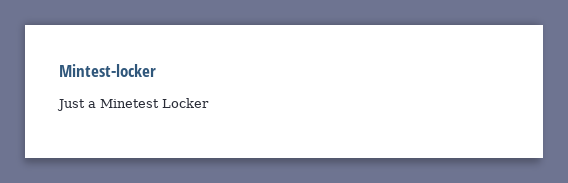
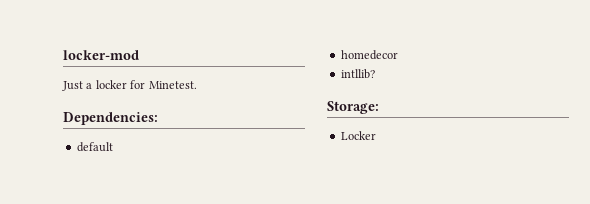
[59,64,156,77] Mintest-locker -> [63,50,139,60] locker-mod
[100,99,159,108] Minetest -> [95,80,197,89] [63,112,158,125] [76,142,113,152] [340,50,398,60] [340,69,375,79] [327,101,379,114] locker for Minetest. // Dependencies: // default // homedecor // intllib? // Storage: //

